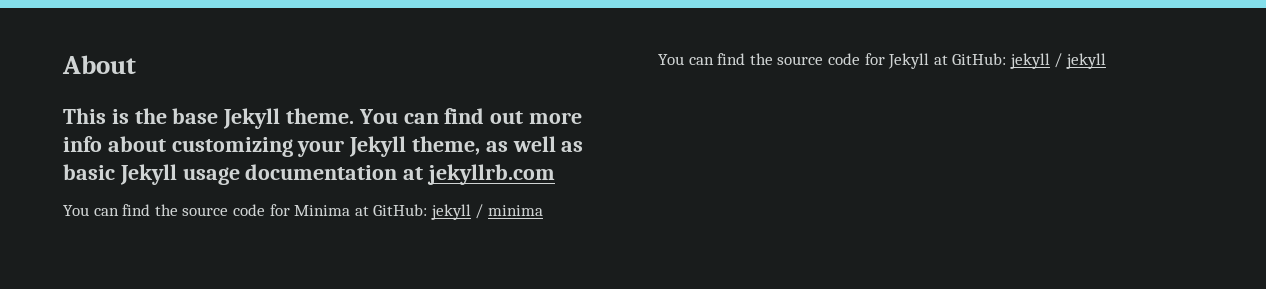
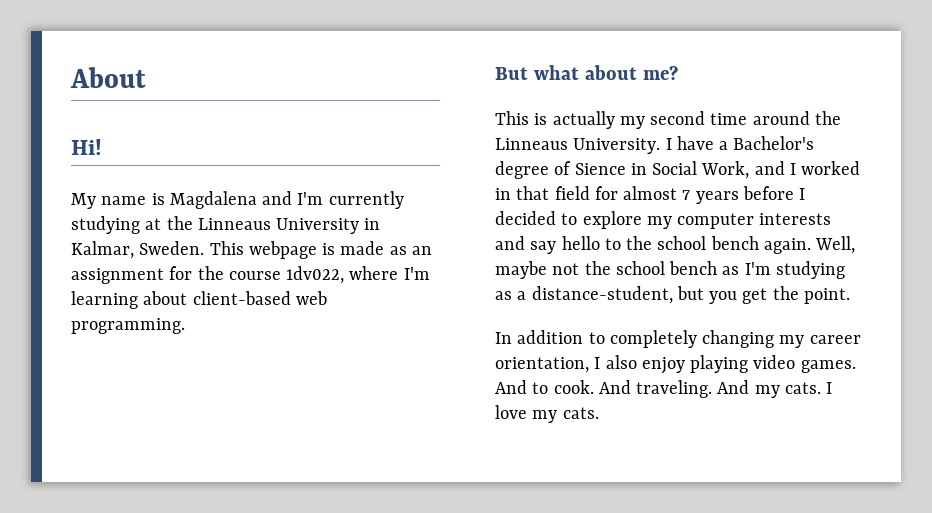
[63,108,583,129] [63,136,584,157] [63,164,556,185] [63,204,544,220] [658,53,1107,69] This is the base Jekyll theme. You can find out more info about customizing your Jekyll theme, as well as basic Jekyll usage documentation at jekyllrb.com // You can find the source code for Minima at GitHub: jekyll / minima // You can find the source code for Jekyll at GitHub: jekyll / jekyll -> [71,139,102,155] [71,191,404,209] [71,216,381,234] [71,241,432,259] [71,266,430,284] [71,291,327,309] [71,318,185,334] [495,65,678,80] [495,111,841,129] [495,136,815,154] [495,161,861,179] [495,186,806,204] [495,211,832,229] [495,236,856,254] [495,261,845,279] [495,286,850,304] [495,330,861,348] [495,355,856,374] [495,380,833,398] [495,405,599,423] Hi! // My name is Magdalena and I'm currently studying at the Linneaus University in Kalmar, Sweden. This webpage is made as an assignment for the course 1dv022, where I'm learning about client-based web programming. // But what about me? // This is actually my second time around the Linneaus University. I have a Bachelor's degree of Sience in Social Work, and I worked in that field for almost 7 years before I decided to explore my computer interests and say hello to the school bench again. Well, maybe not the school bench as I'm studying as a distance-student, but you get the point. // In addition to completely changing my career orientation, I also enjoy playing video games. And to cook. And traveling. And my cats. I love my cats.

